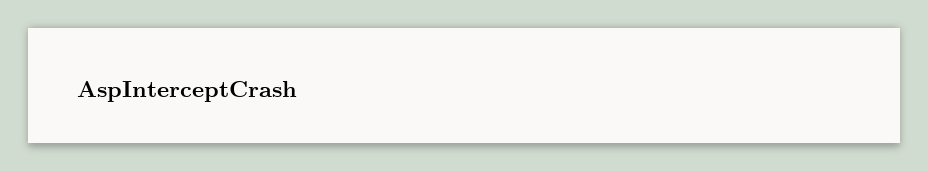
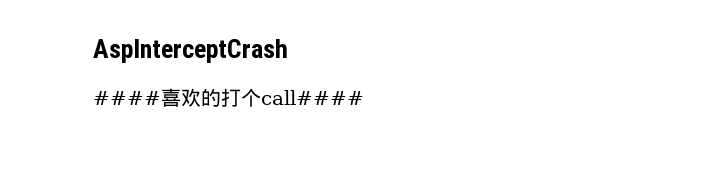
(297, 91) none -> [93,88,364,107] // ####喜欢的打个call####

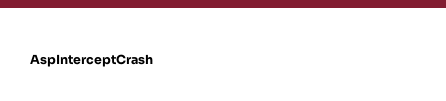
[93,88,364,107] // ####喜欢的打个call#### -> (153, 60) none

